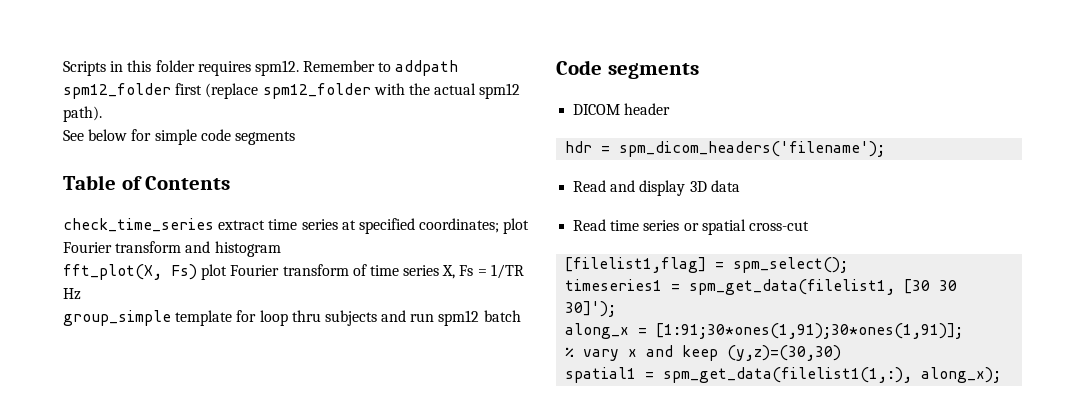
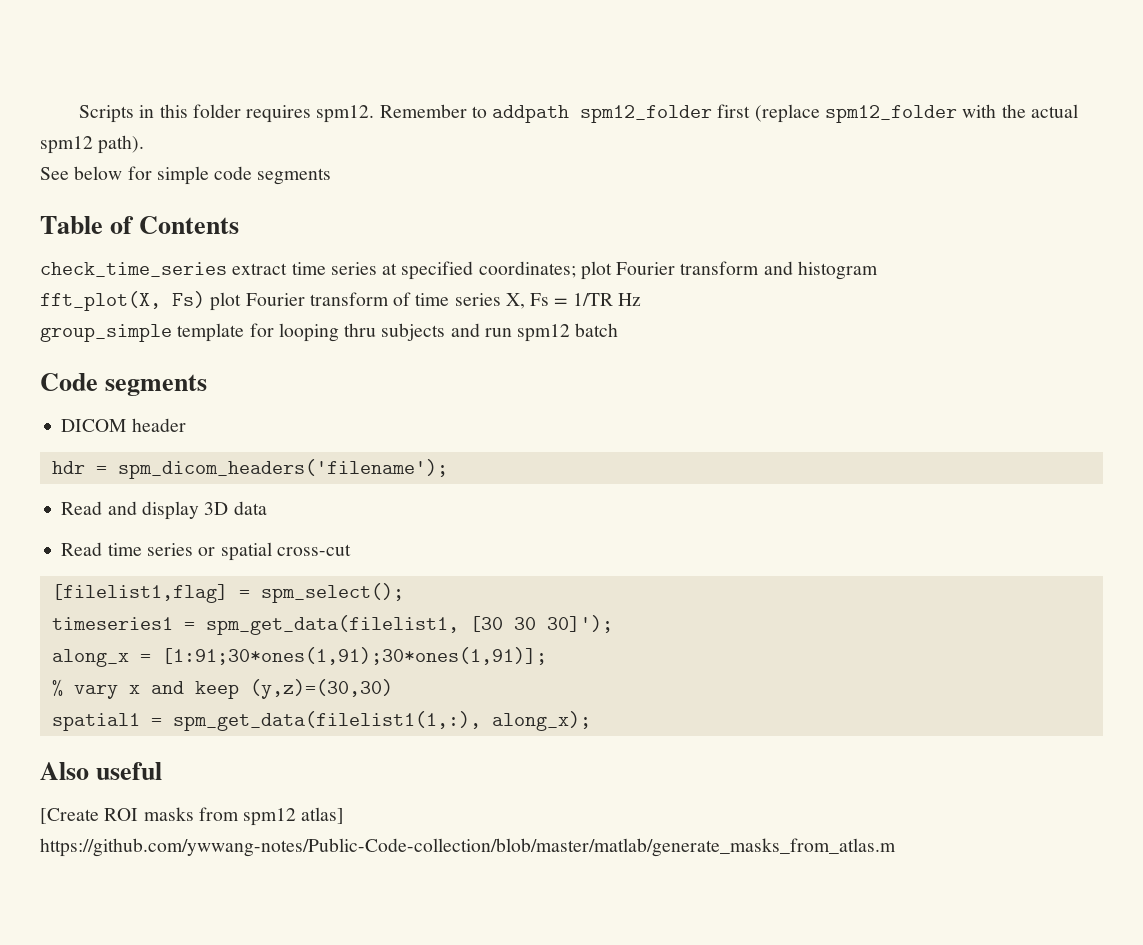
[259,310,288,326] loop -> [278,323,339,342] looping
(1002, 375) none -> [40,762,163,780] [40,807,345,826] [40,838,896,857] // Also useful // [Create ROI masks from spm12 atlas] https://github.com/ywwang-notes/Public-Code-collection/blob/master/matlab/generate_masks_from_atlas.m

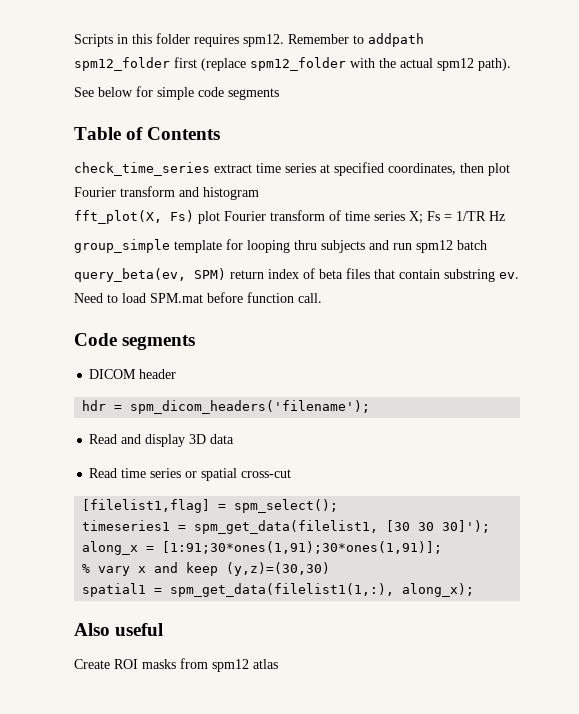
[478,261,576,278] coordinates; -> [388,163,484,175] coordinates, then
[505,293,525,309] X, -> [409,211,423,224] X;
(619, 330) none -> [74,268,519,282] [74,292,322,303] // query_beta(ev, SPM) return index of beta files that contain substring ev. Need to load SPM.mat before function call.
[40,808,99,824] [Create -> [74,659,110,669] Create
[301,807,345,824] [40,838,896,857] atlas] https://github.com/ywwang-notes/Public-Code-collection/blob/master/matlab/generate_masks_from_atlas.m -> [253,659,278,669] atlas

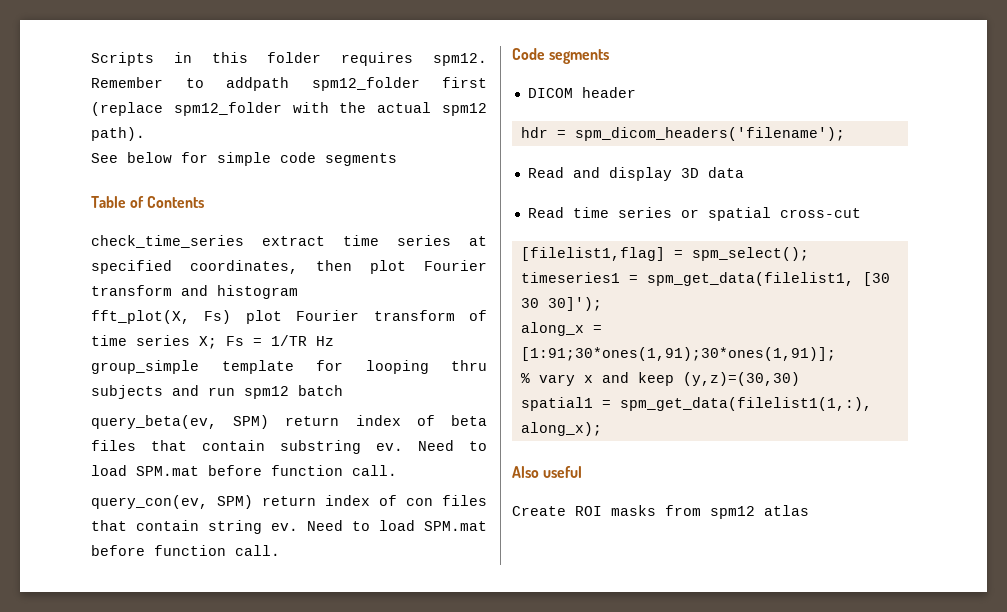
(322, 298) none -> [91,495,487,509] [91,520,487,534] [91,545,280,556] // query_con(ev, SPM) return index of con files that contain string ev. Need to load SPM.mat before function call.

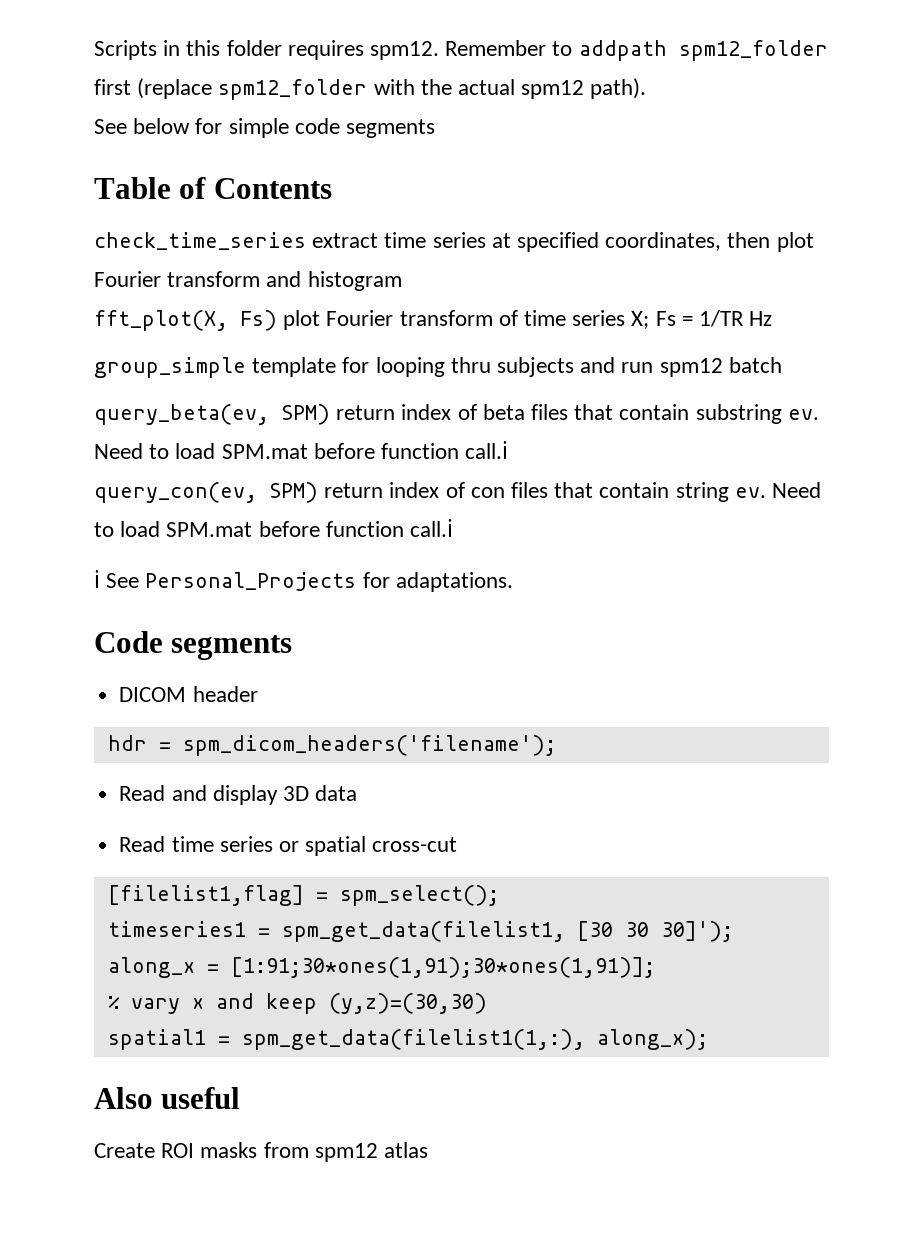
[352,465,397,476] call. -> [465,441,509,459] call.ℹ
[235,545,280,556] call. -> [410,519,454,537] [94,570,513,592] call.ℹ // ℹ See Personal_Projects for adaptations.

